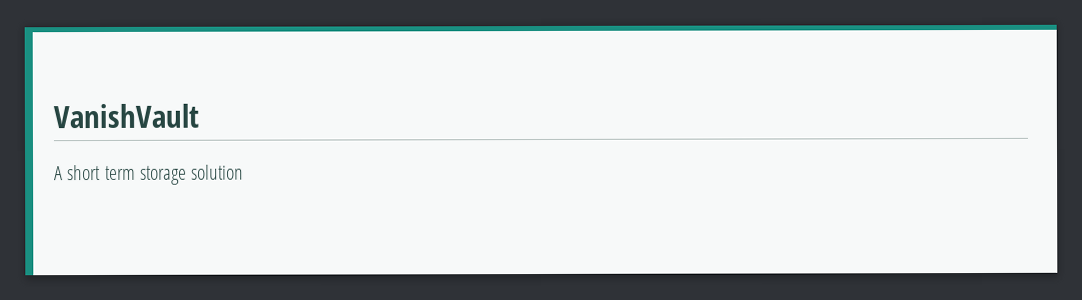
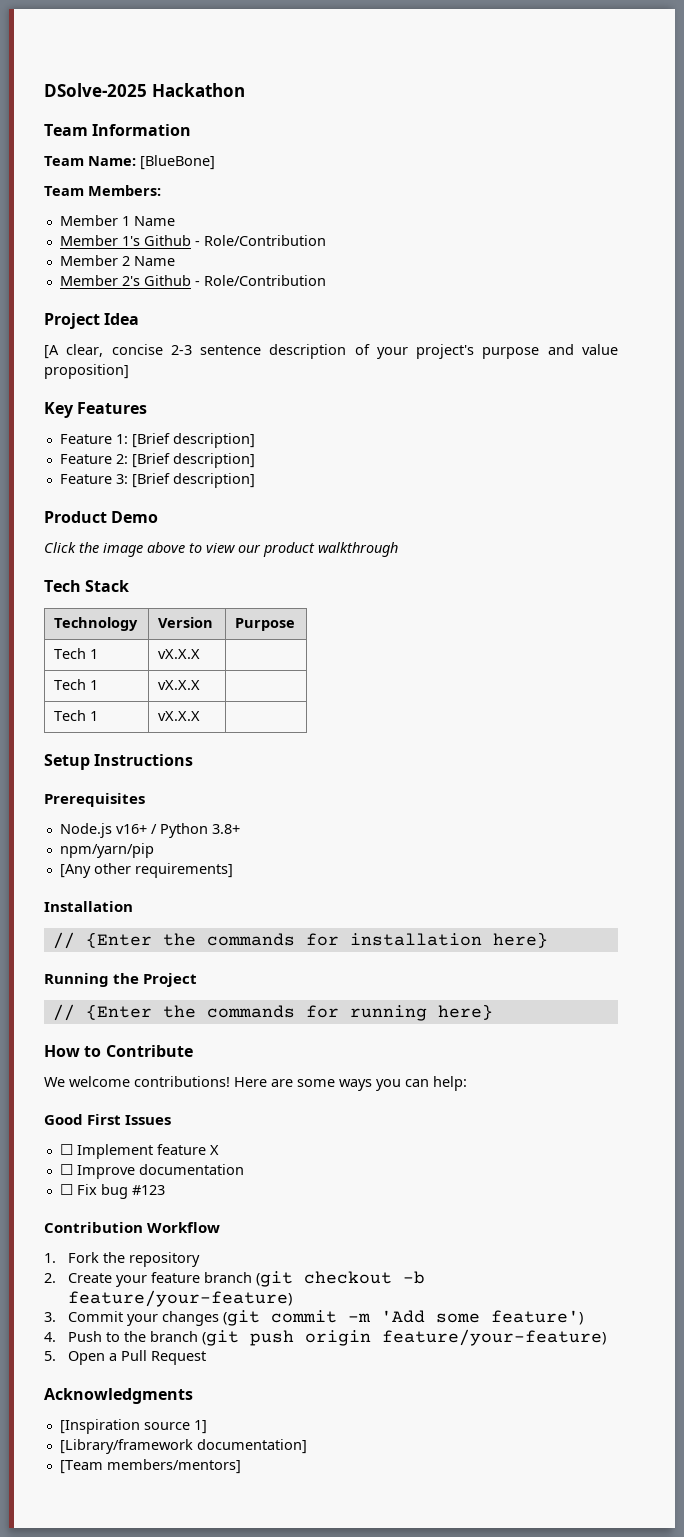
[53,103,199,129] [54,164,245,185] VanishVault // A short term storage solution -> [44,83,245,97] [44,124,192,136] [44,155,215,170] [44,185,161,196] [59,215,175,226] [59,235,326,246] [59,255,175,266] [59,275,326,286] [44,313,140,329] [44,344,618,359] [44,364,129,379] [44,402,148,418] [59,433,255,448] [59,453,255,468] [59,473,255,488] [44,511,159,523] [44,542,398,557] [44,580,130,592] [54,617,139,631] [158,617,214,628] [235,618,296,631] [54,648,99,659] [158,649,201,659] [54,679,99,690] [158,680,201,690] [54,710,99,721] [158,711,201,721] [44,754,194,770] [44,793,145,807] [59,823,240,838] [59,843,154,858] [59,863,233,878] [44,901,133,912] [52,932,548,949] [44,973,198,987] [52,1004,493,1021] [44,1045,193,1057] [44,1076,467,1091] [44,1114,172,1125] [59,1144,219,1159] [59,1164,244,1179] [59,1184,165,1199] [44,1222,221,1233] [44,1252,200,1267] [44,1271,425,1287] [67,1290,292,1307] [44,1310,583,1326] [44,1329,606,1346] [44,1350,206,1365] [44,1388,193,1404] [59,1419,207,1434] [59,1439,307,1454] [59,1459,241,1474] DSolve-2025 Hackathon // Team Information // Team Name: [BlueBone] // Team Members: // Member 1 Name // Member 1's Github - Role/Contribution // Member 2 Name // Member 2's Github - Role/Contribution // Project Idea // [A clear, concise 2-3 sentence description of your project's purpose and value proposition] // Key Features // Feature 1: [Brief description] // Feature 2: [Brief description] // Feature 3: [Brief description] // Product Demo // Click the image above to view our product walkthrough // Tech Stack // Technology | Version | Purpose // Tech 1 | vX.X.X | // Tech 1 | vX.X.X | // Tech 1 | vX.X.X | // Setup Instructions // Prerequisites // Node.js v16+ / Python 3.8+ // npm/yarn/pip // [Any other requirements] // Installation // // {Enter the commands for installation here} // Running the Project // // {Enter the commands for running here} // How to Contribute // We welcome contributions! Here are some ways you can help: // Good First Issues // ☐ Implement feature X // ☐ Improve documentation // ☐ Fix bug #123 // Contribution Workflow // 1. Fork the repository // 2. Create your feature branch (git checkout -b feature/your-feature) // 3. Commit your changes (git commit -m 'Add some feature') // 4. Push to the branch (git push origin feature/your-feature) // 5. Open a Pull Request // Acknowledgments // [Inspiration source 1] // [Library/framework documentation] // [Team members/mentors]

